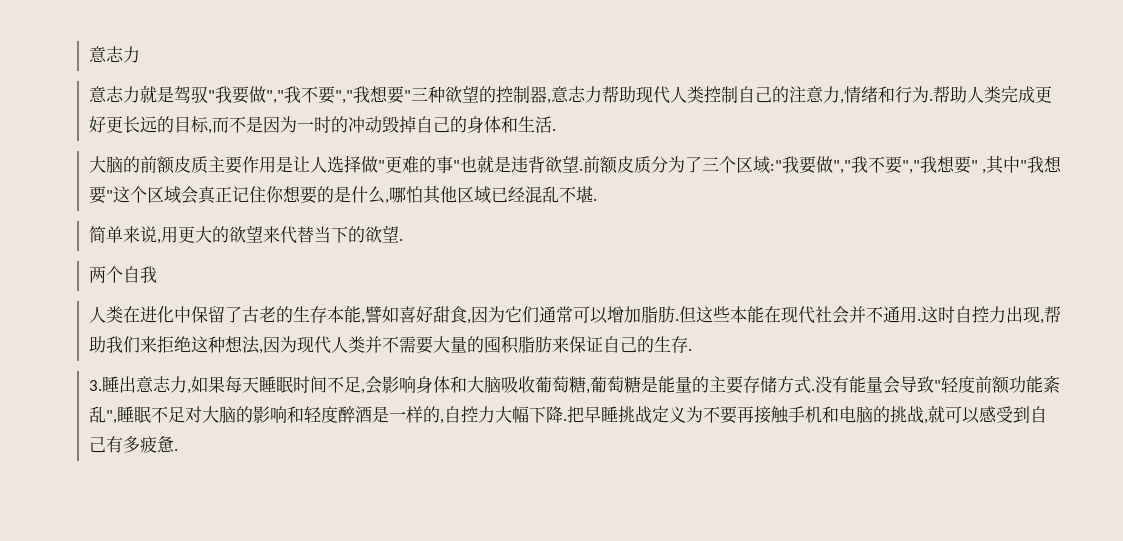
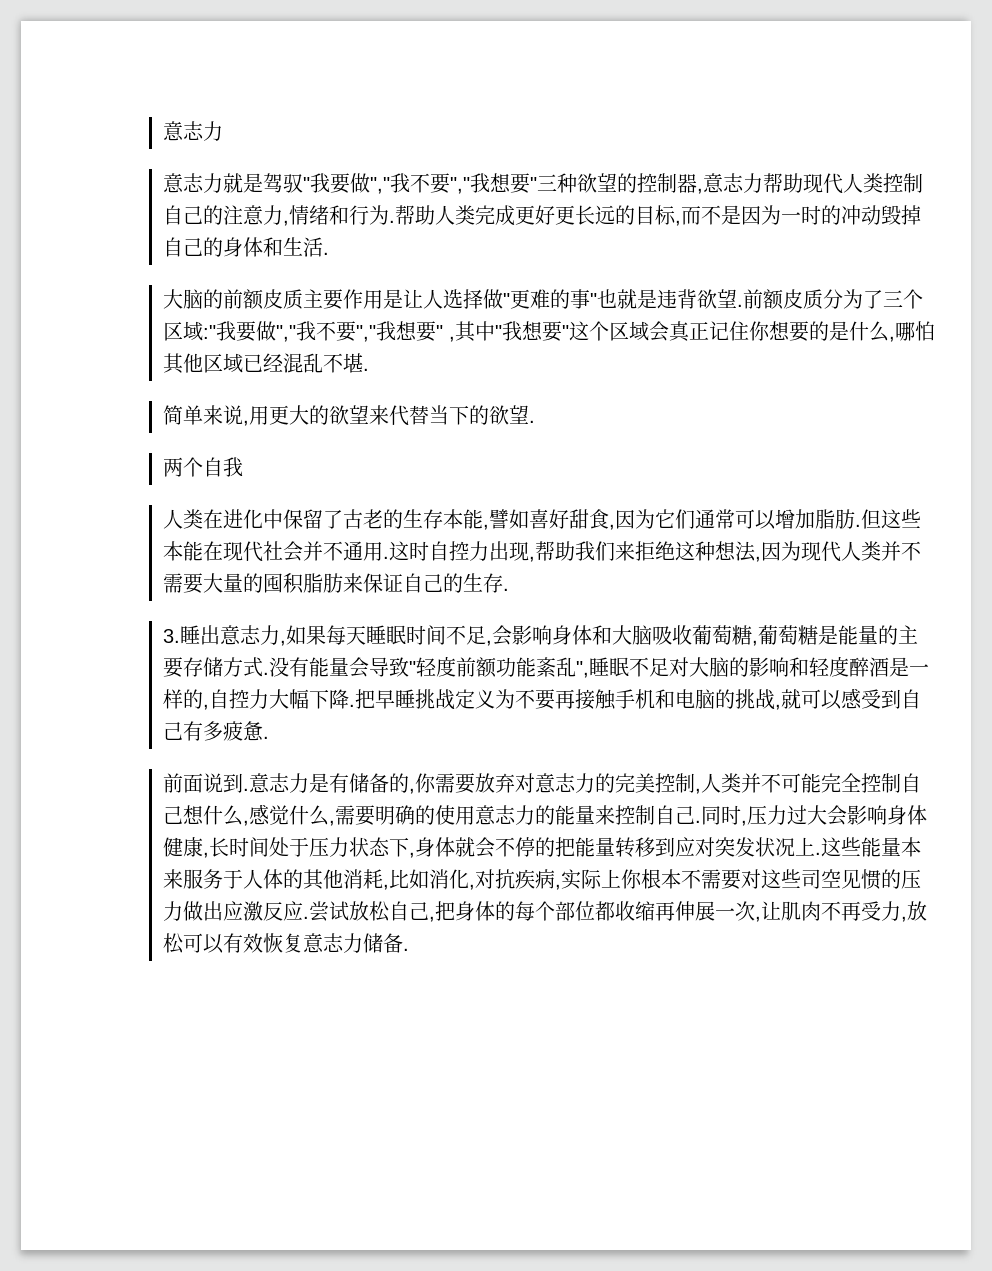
(178, 450) none -> [162,773,921,794] [162,804,927,826] [162,837,921,858] [162,869,921,890] [162,901,927,922] [162,933,409,954] // 前面说到.意志力是有储备的,你需要放弃对意志力的完美控制,人类并不可能完全控制自己想什么,感觉什么,需要明确的使用意志力的能量来控制自己.同时,压力过大会影响身体健康,长时间处于压力状态下,身体就会不停的把能量转移到应对突发状况上.这些能量本来服务于人体的其他消耗,比如消化,对抗疾病,实际上你根本不需要对这些司空见惯的压力做出应激反应.尝试放松自己,把身体的每个部位都收缩再伸展一次,让肌肉不再受力,放松可以有效恢复意志力储备.

